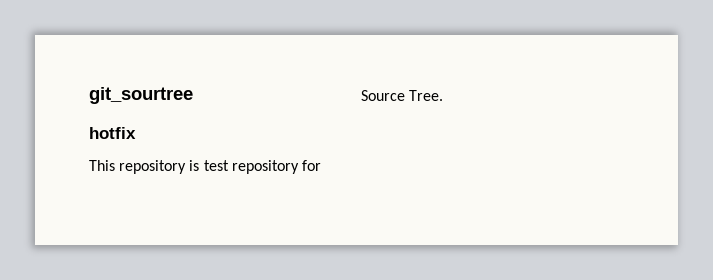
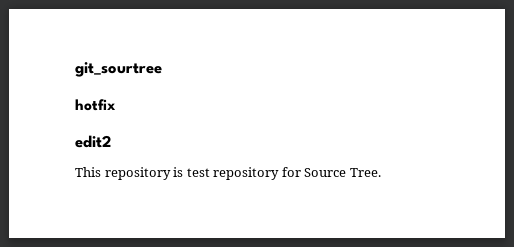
(136, 133) none -> [75,135,111,148] // edit2

